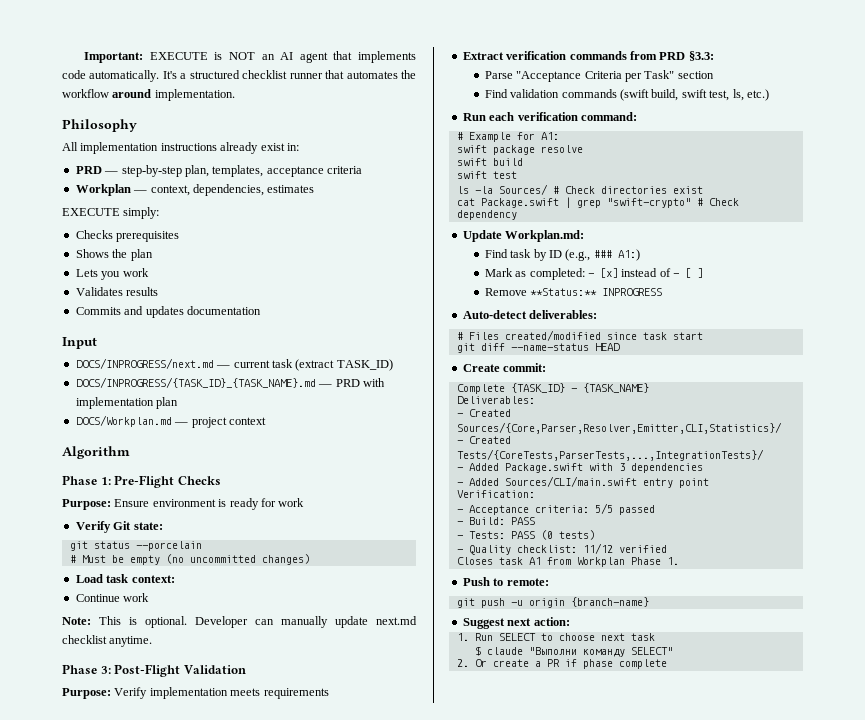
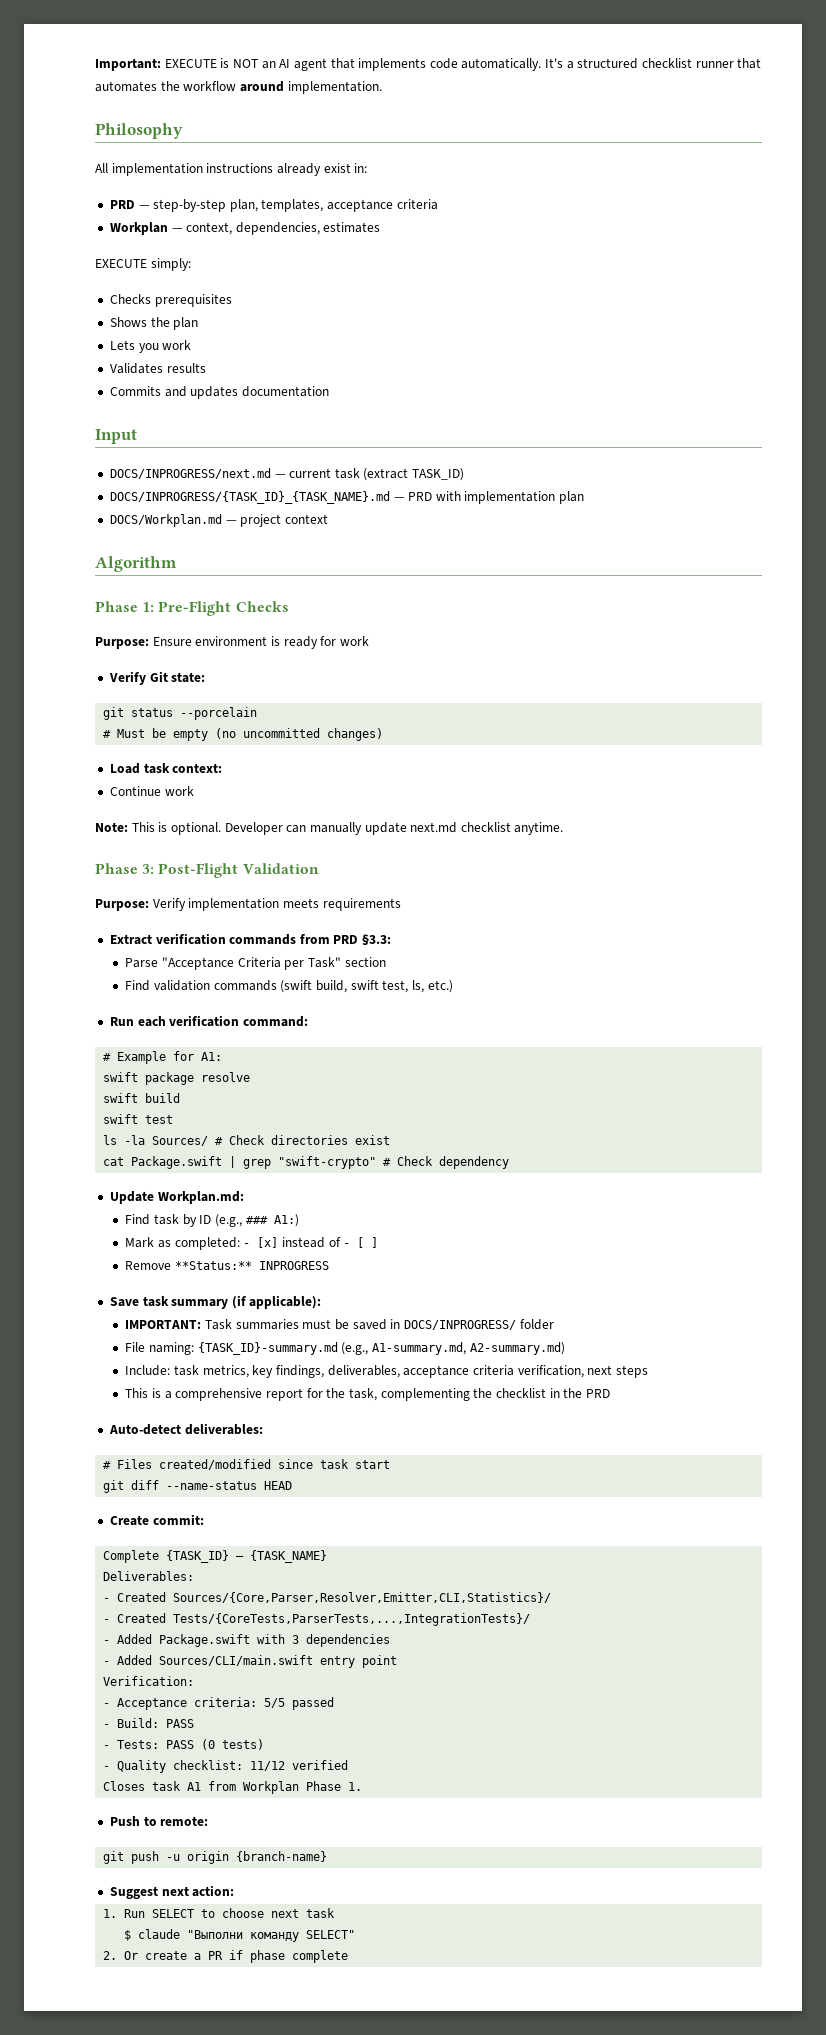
(663, 292) none -> [109,1295,322,1309] [125,1319,554,1330] [125,1342,565,1355] [125,1365,648,1378] [125,1388,610,1401] // Save task summary (if applicable): // IMPORTANT: Task summaries must be saved in DOCS/INPROGRESS/ folder // File naming: {TASK_ID}-summary.md (e.g., A1-summary.md, A2-summary.md) // Include: task metrics, key findings, deliverables, acceptance criteria verification, next steps // This is a comprehensive report for the task, complementing the checklist in the PRD

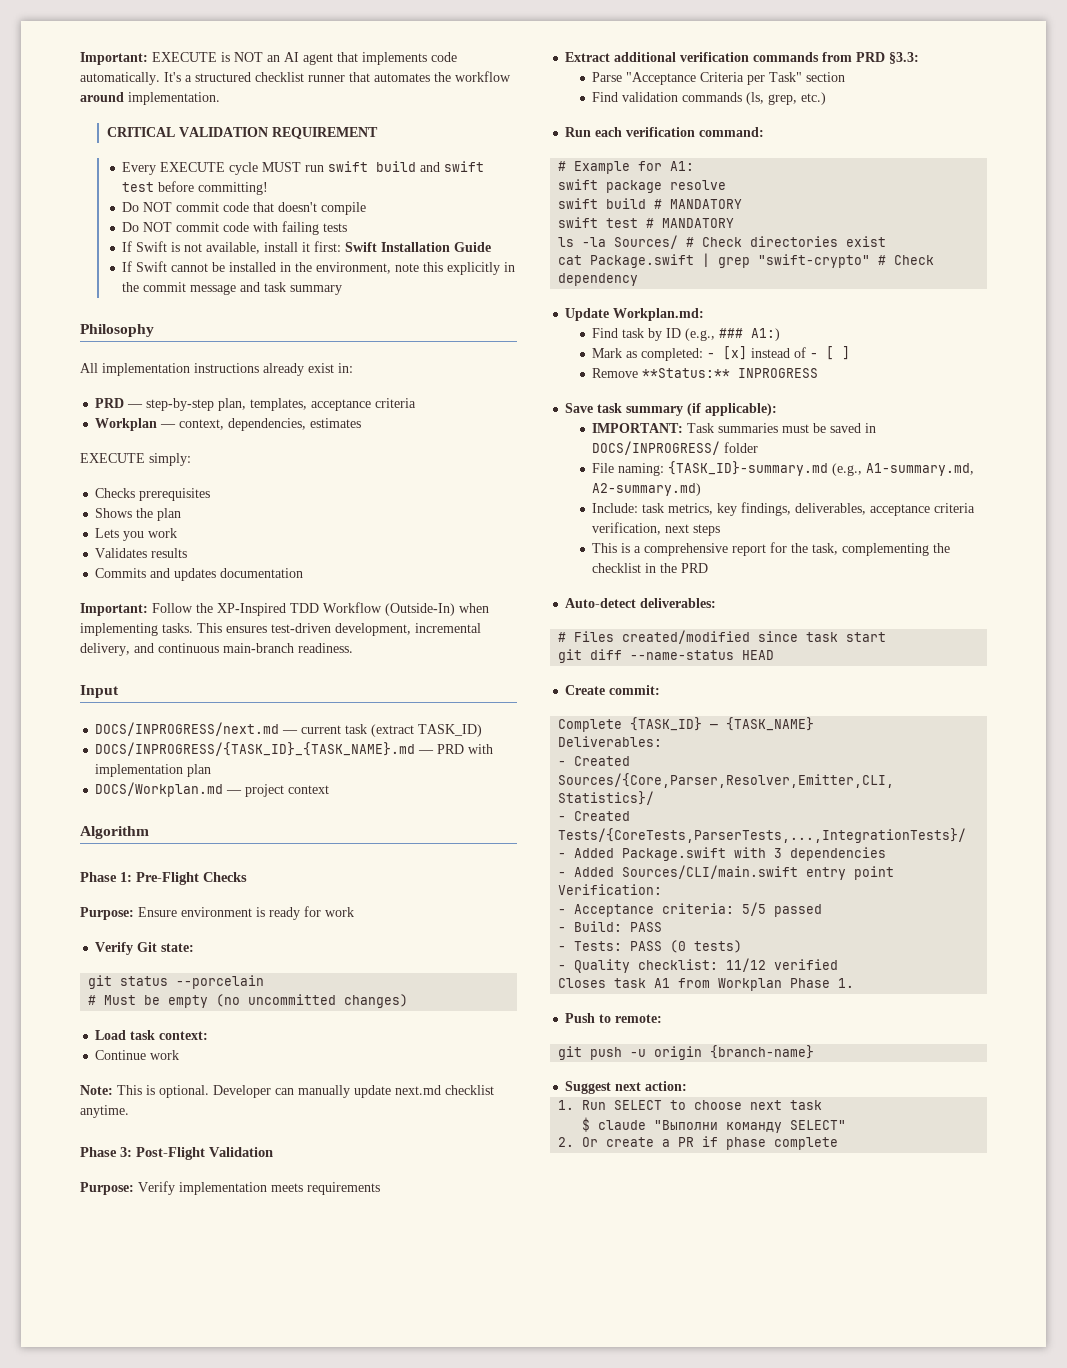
(382, 87) none -> [106,127,378,139] [122,161,485,175] [122,181,269,195] [122,202,367,215] [122,221,348,235] [122,241,492,254] [122,261,516,275] [122,282,343,295] // CRITICAL VALIDATION REQUIREMENT // Every EXECUTE cycle MUST run swift build and swift test before committing! // Do NOT commit code that doesn't compile // Do NOT commit code with failing tests // If Swift is not available, install it first: Swift Installation Guide // If Swift cannot be installed in the environment, note this explicitly in the commit message and task summary
(329, 391) none -> [80,602,489,616] [80,623,481,636] [80,643,353,656] // Important: Follow the XP-Inspired TDD Workflow (Outside-In) when implementing tasks. This ensures test-driven development, incremental delivery, and continuous main-branch readiness.
(152, 939) none -> [614,52,677,62] additional
[280,980,424,993] (swift build, swift test, ls, -> [746,92,798,105] (ls, grep,
[103,1114,174,1124] // swift test -> [654,199,743,209] [558,217,735,228] # MANDATORY // swift test # MANDATORY

